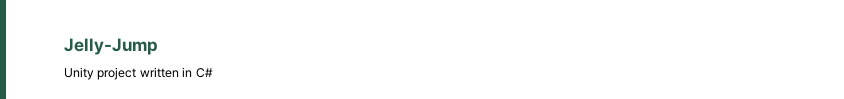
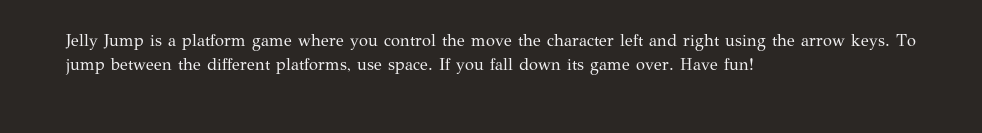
[64,38,158,55] [64,67,213,80] Jelly-Jump // Unity project written in C# -> [65,34,916,51] [65,58,754,75] Jelly Jump is a platform game where you control the move the character left and right using the arrow keys. To jump between the different platforms, use space. If you fall down its game over. Have fun!

